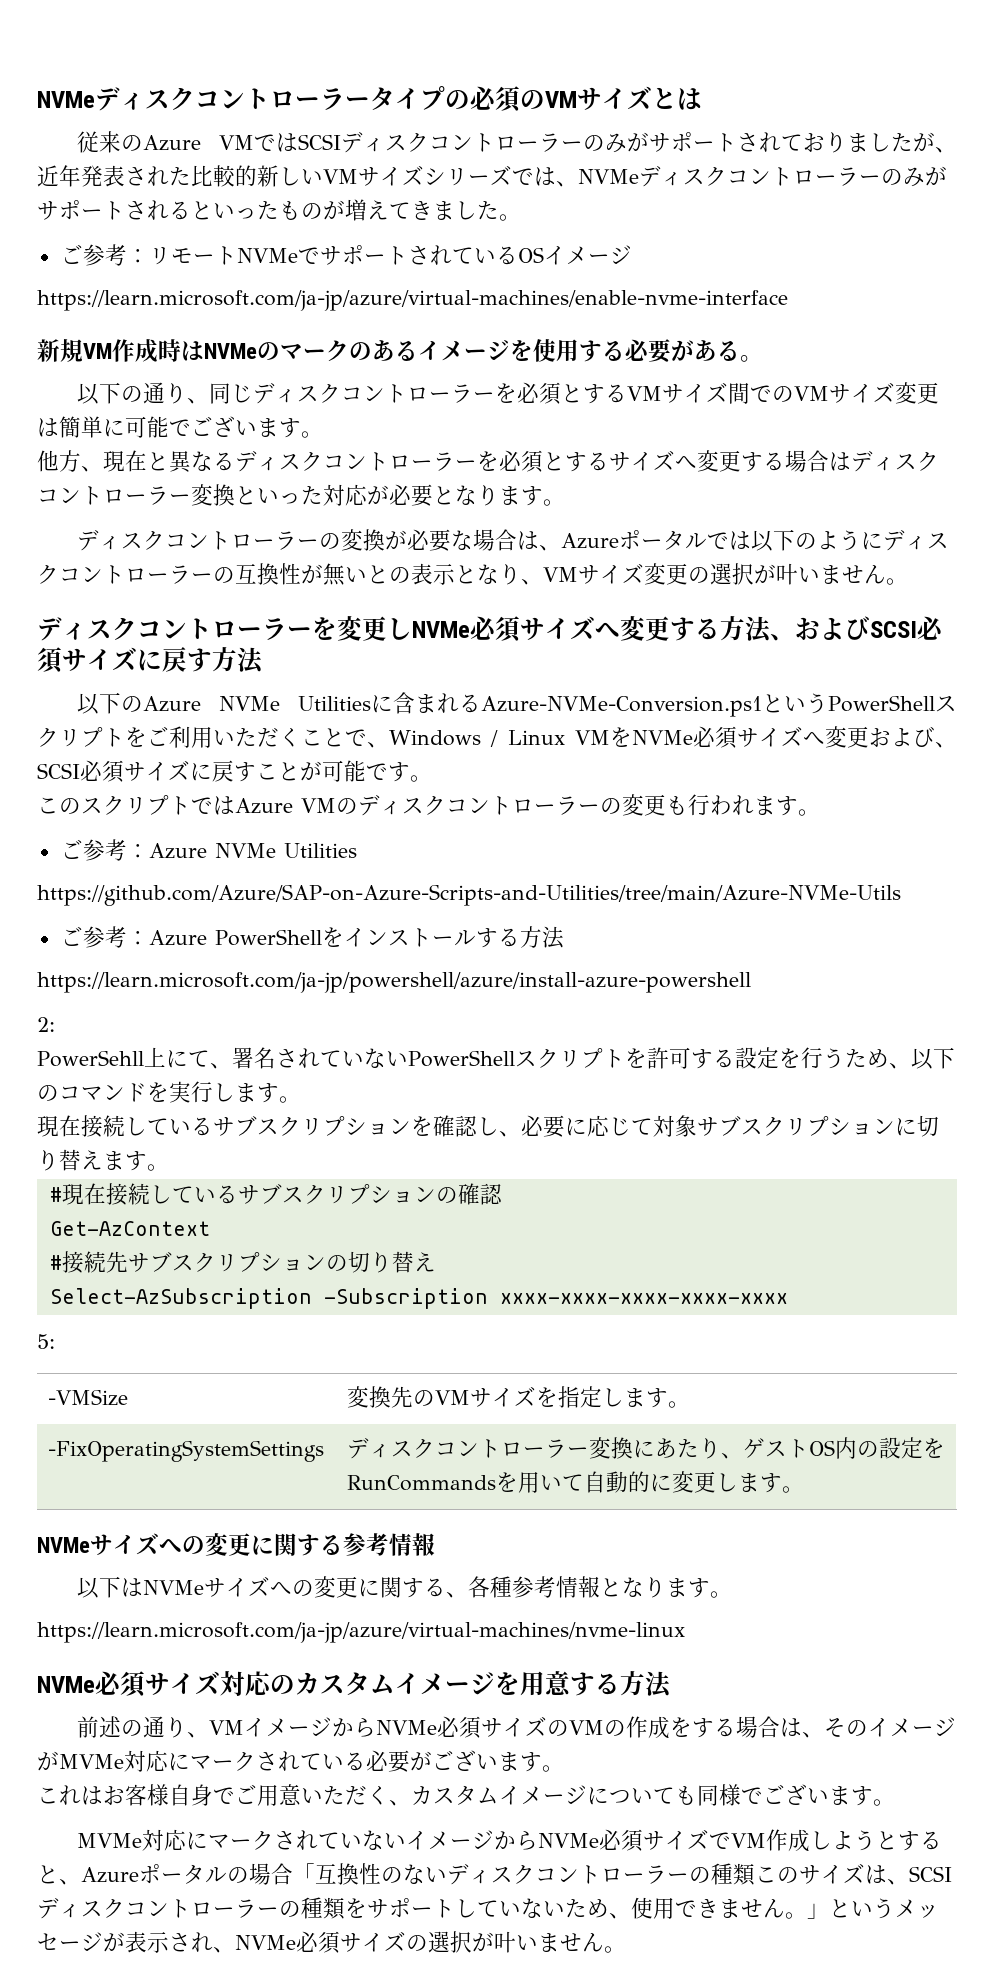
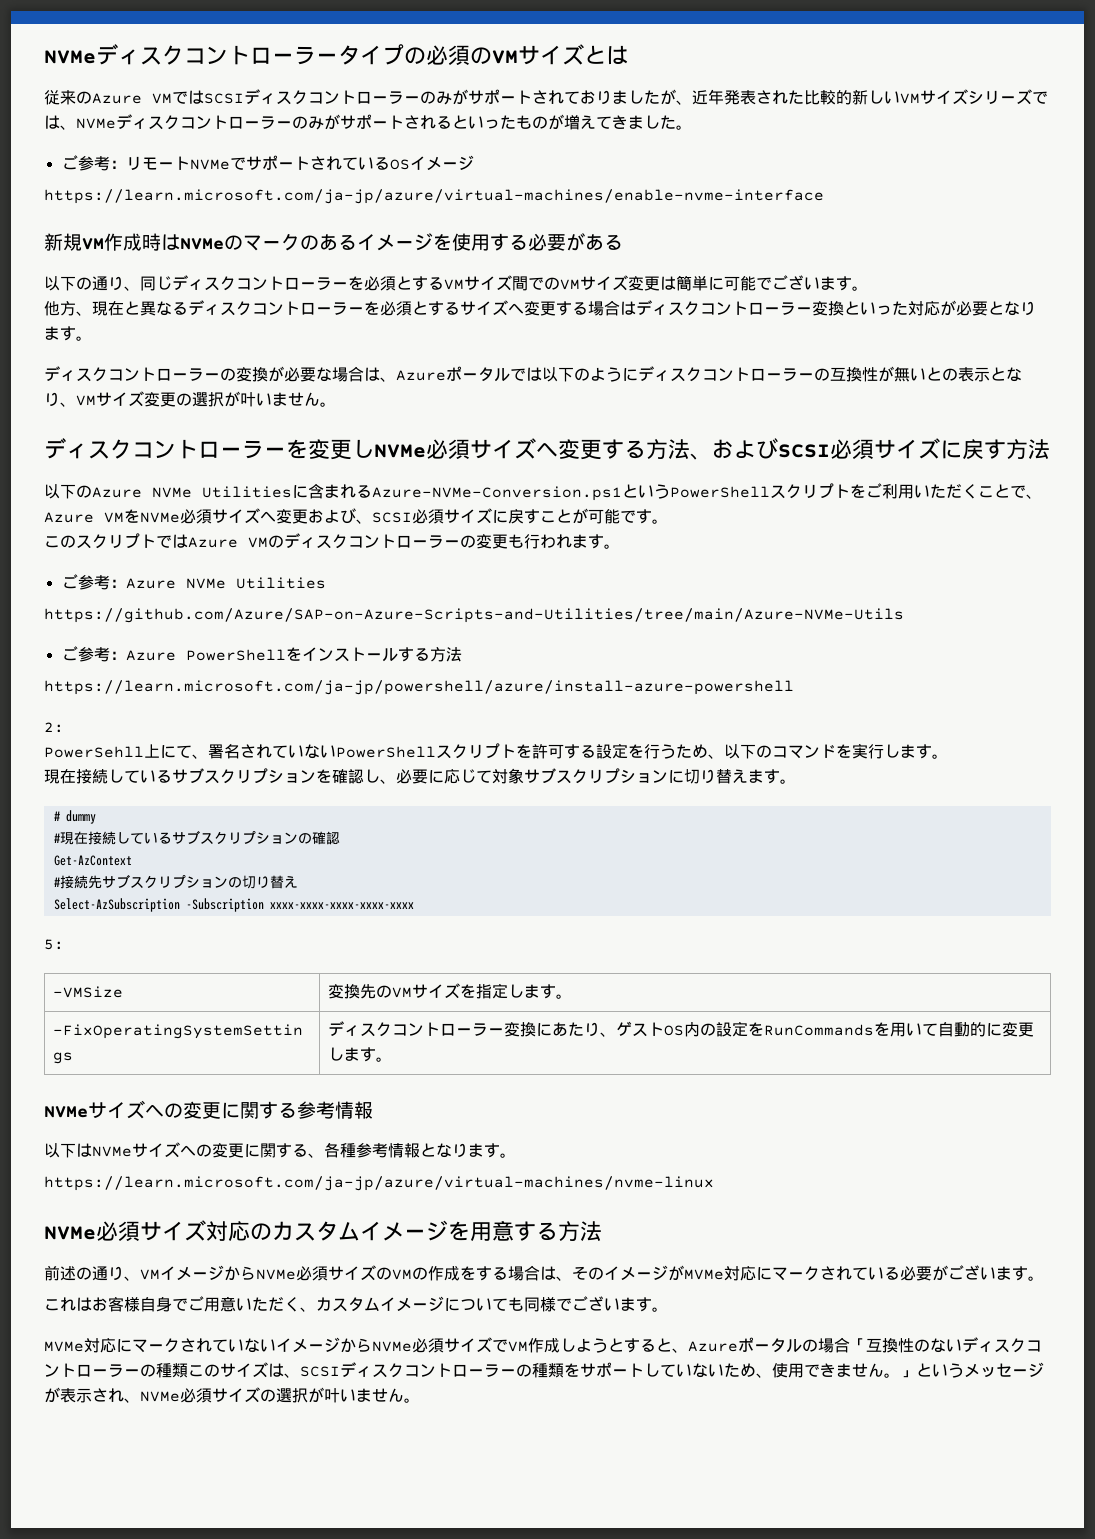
[740,355,763,362] 。 -> (623, 242) none
[389,730,565,747] Windows / Linux -> [44,512,94,523] Azure
(169, 1167) none -> [53,810,96,824] // # dummy

